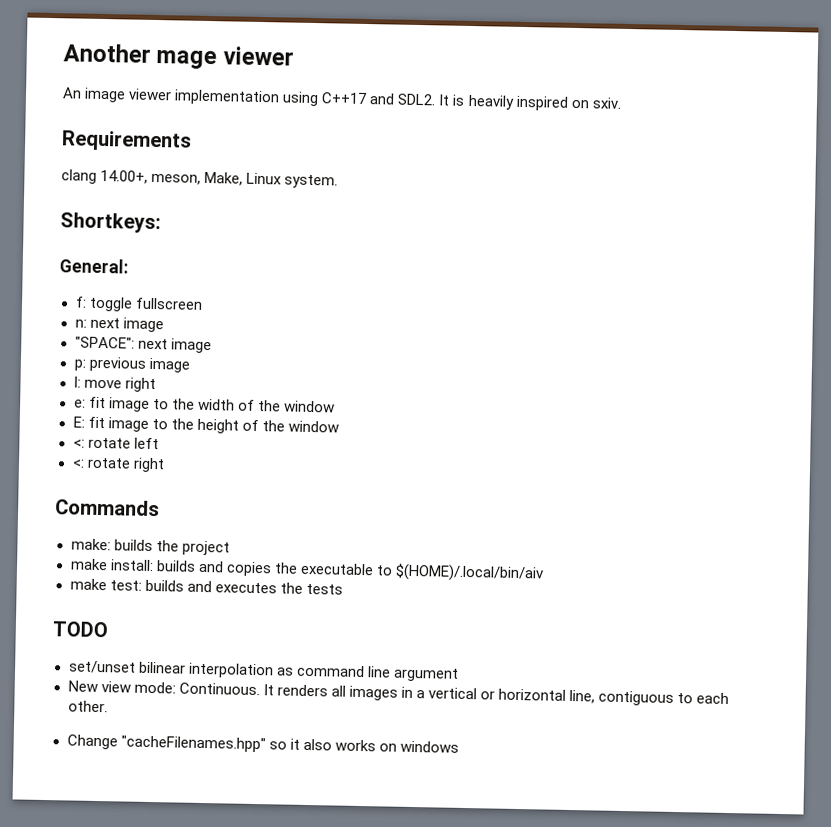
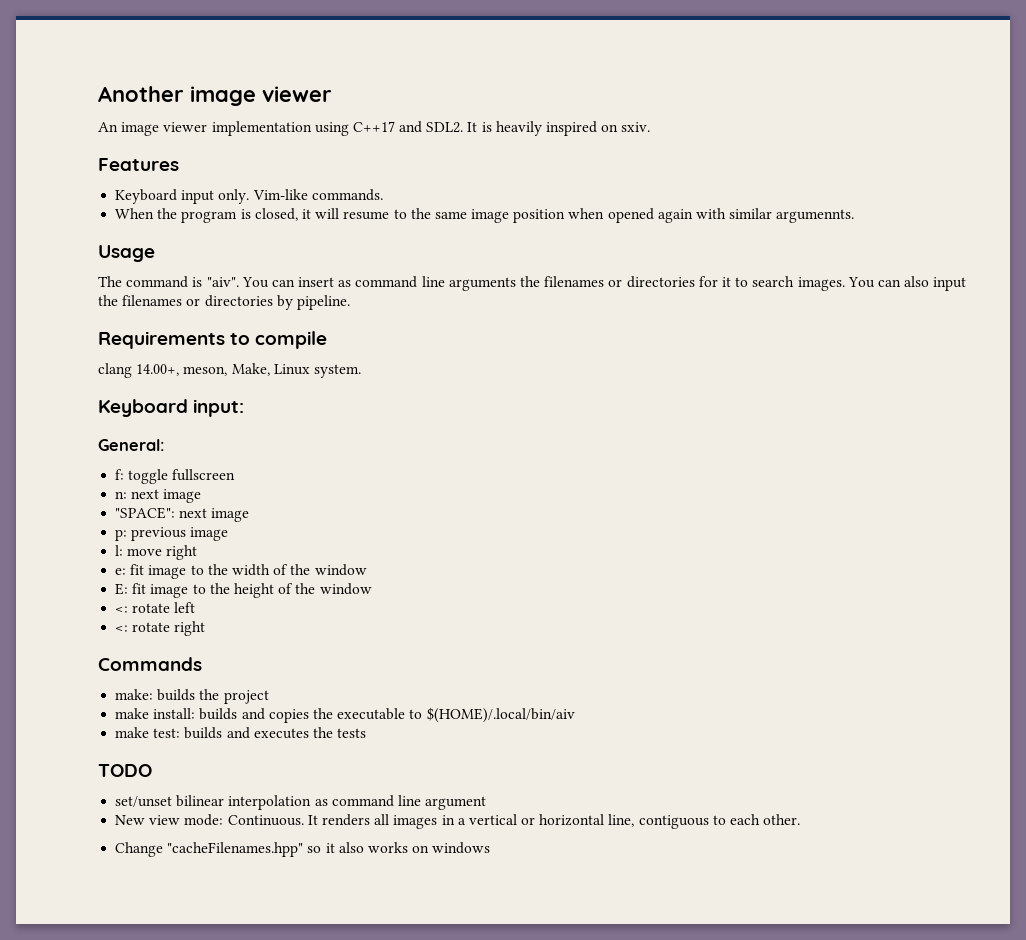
[156,50,218,70] mage -> [190,86,256,106] image
(622, 103) none -> [98,158,179,171] [115,189,383,204] [115,208,855,223] [98,245,155,262] [98,276,967,291] [98,295,350,310] // Features // Keyboard input only. Vim-like commands. // When the program is closed, it will resume to the same image position when opened again with similar argumennts. // Usage // The command is "aiv". You can insert as command line arguments the filenames or directories for it to search images. You can also input the filenames or directories by pipeline.
(192, 141) none -> [230,331,328,349] to compile
[60,212,161,234] Shortkeys: -> [98,399,245,417] Keyboard input:

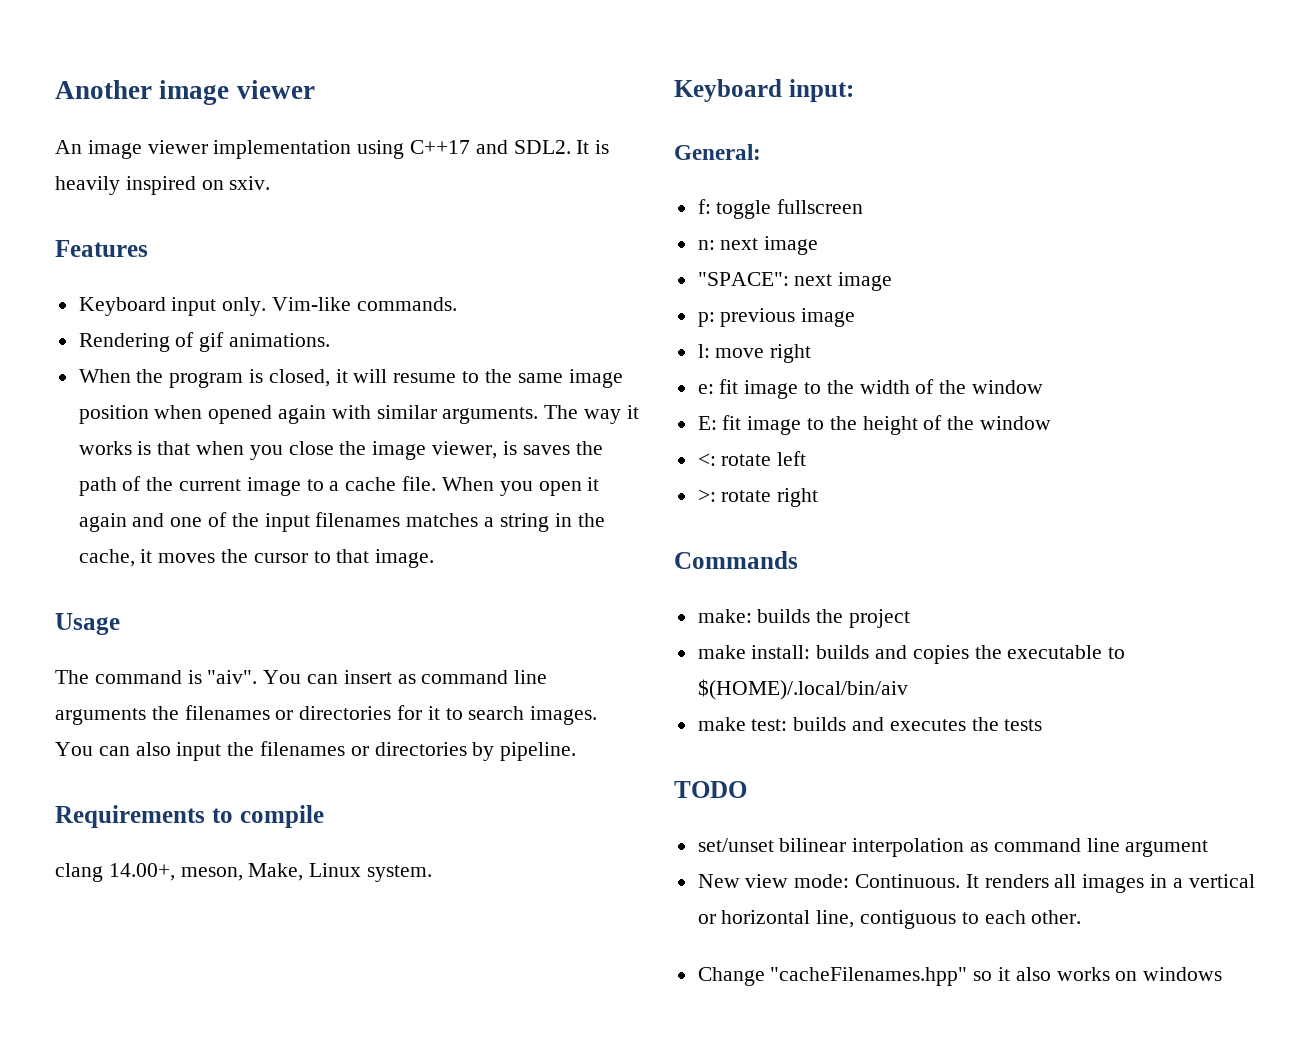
(383, 195) none -> [78,332,331,352] // Rendering of gif animations.
[776,209,855,223] argumennts. -> [442,405,639,424] [78,441,603,460] [78,476,600,496] [78,512,605,532] [78,549,435,568] arguments. The way it works is that when you close the image viewer, is saves the path of the current image to a cache file. When you open it again and one of the input filenames matches a string in the cache, it moves the cursor to that image.
[115,625,129,632] <: -> [697,489,716,502] >:

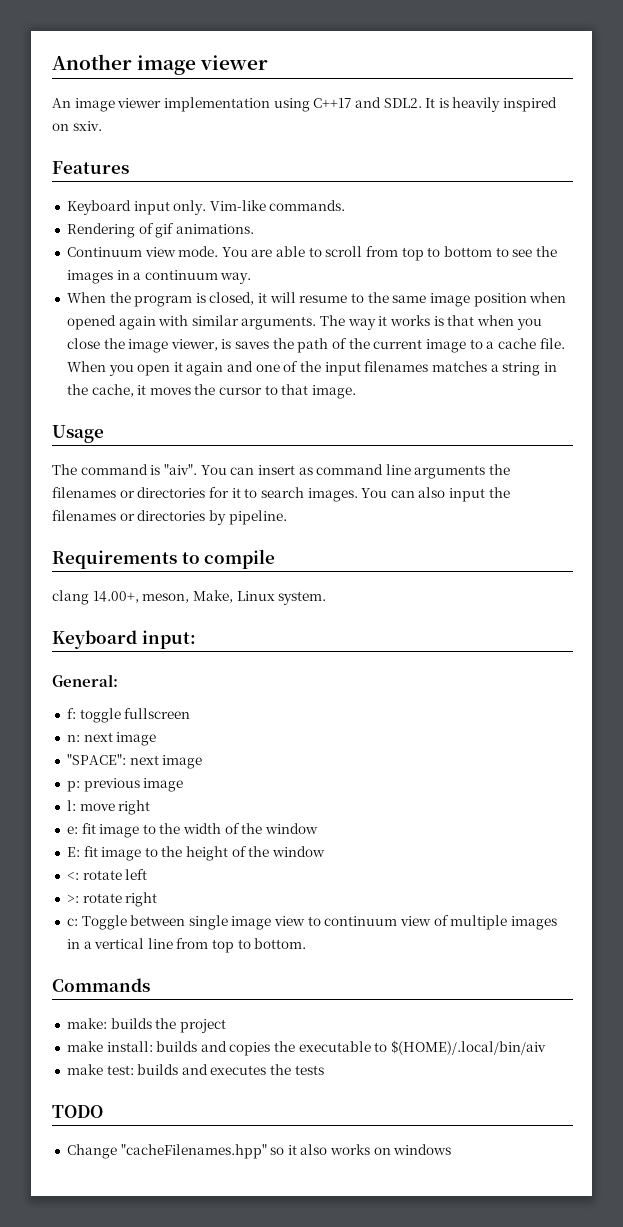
(331, 340) none -> [66,246,557,261] [66,270,252,284] // Continuum view mode. You are able to scroll from top to bottom to see the images in a continuum way.
(819, 497) none -> [66,915,557,930] [66,938,307,953] // c: Toggle between single image view to continuum view of multiple images in a vertical line from top to bottom.
[697,838,1209,857] [697,874,1255,893] [697,910,1082,929] // set/unset bilinear interpolation as command line argument // New view mode: Continuous. It renders all images in a vertical or horizontal line, contiguous to each other. -> (103, 1111) none

